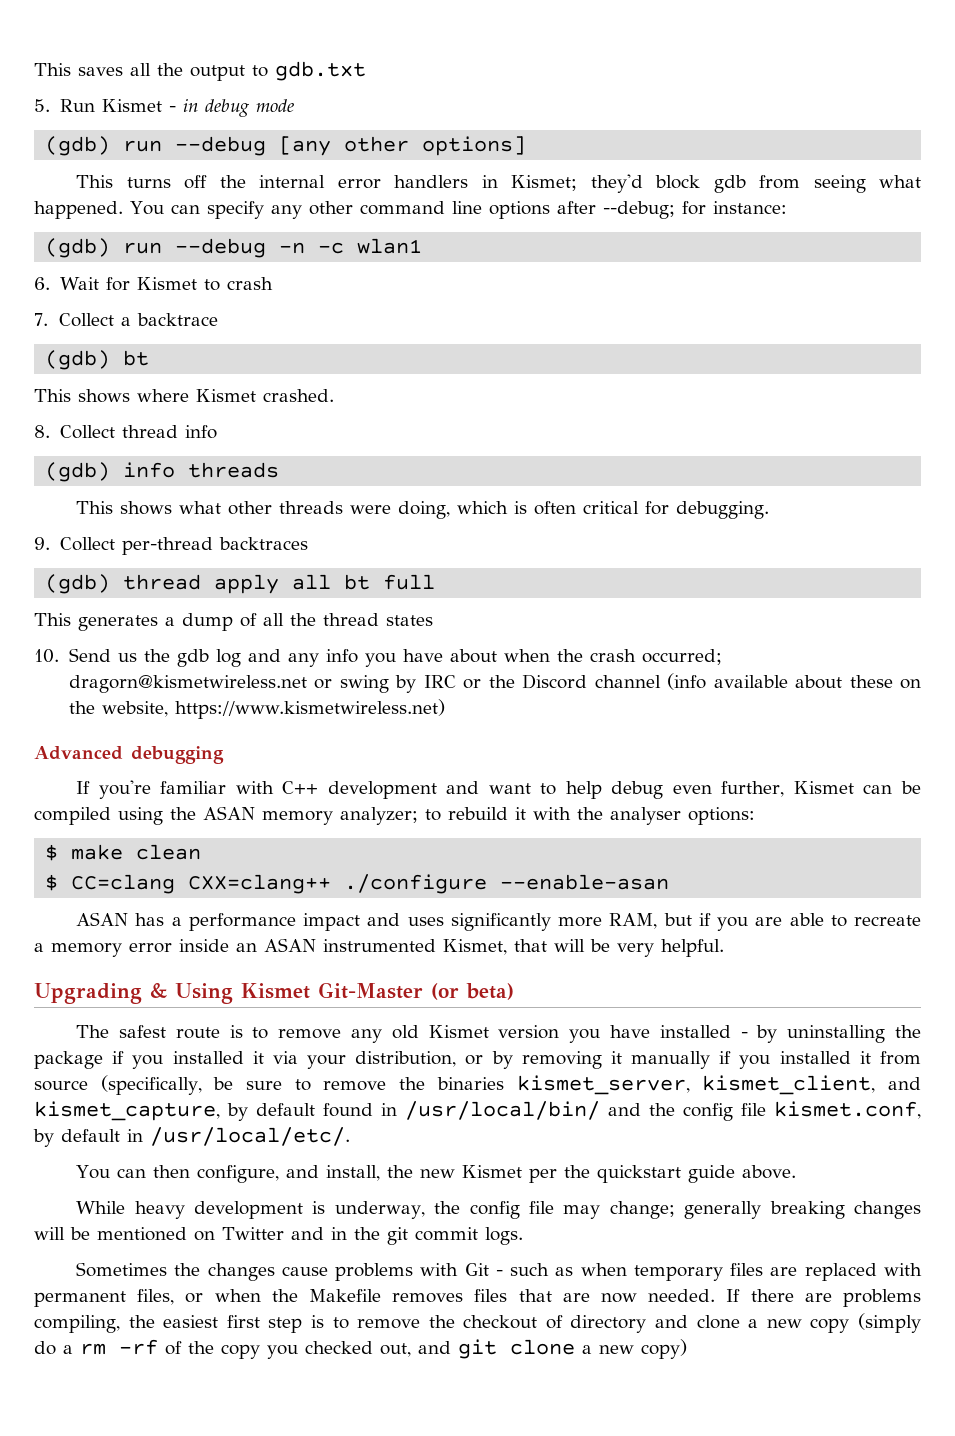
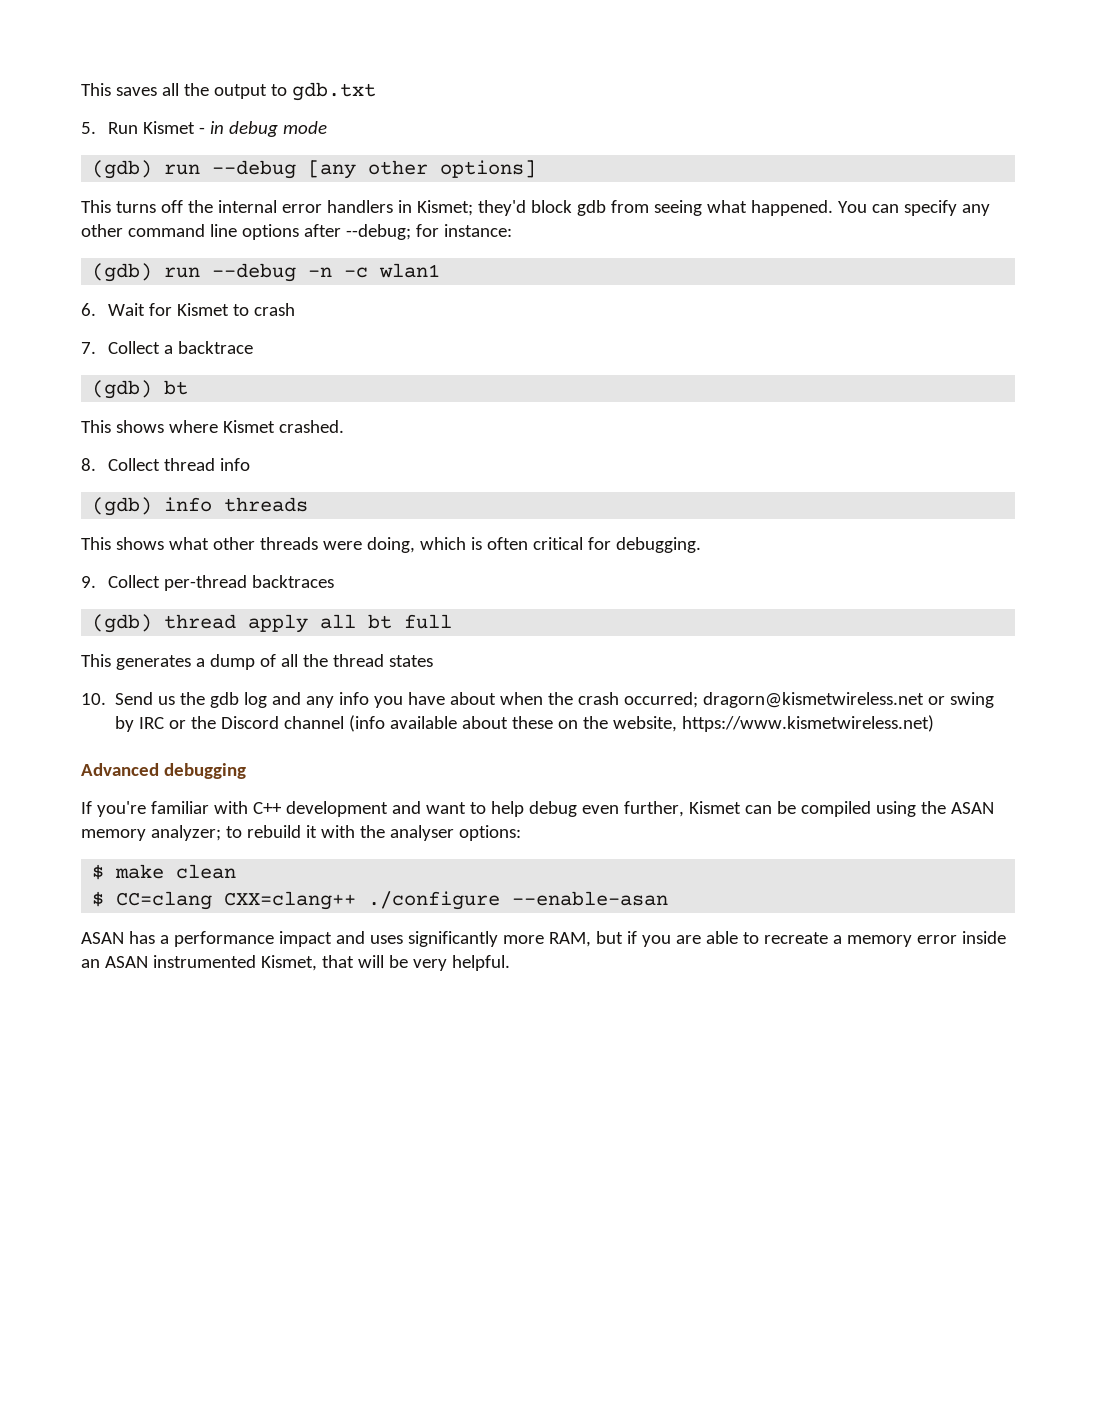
[34,982,514,1004] [76,1025,921,1043] [34,1051,921,1069] [34,1075,921,1095] [34,1101,921,1121] [33,1127,350,1147] [76,1165,797,1183] [76,1201,921,1219] [34,1227,523,1245] [76,1262,923,1281] [34,1289,922,1307] [34,1313,922,1333] [34,1339,687,1359] // Upgrading & Using Kismet Git-Master (or beta) // The safest route is to remove any old Kismet version you have installed - by uninstalling the package if you installed it via your distribution, or by removing it manually if you installed it from source (specifically, be sure to remove the binaries kismet_server, kismet_client, and kismet_capture, by default found in /usr/local/bin/ and the config file kismet.conf, by default in /usr/local/etc/. // You can then configure, and install, the new Kismet per the quickstart guide above. // While heavy development is underway, the config file may change; generally breaking changes will be mentioned on Twitter and in the git commit logs. // Sometimes the changes cause problems with Git - such as when temporary files are replaced with permanent files, or when the Makefile removes files that are now needed. If there are problems compiling, the easiest first step is to remove the checkout of directory and clone a new copy (simply do a rm -rf of the copy you checked out, and git clone a new copy) -> (510, 963) none

